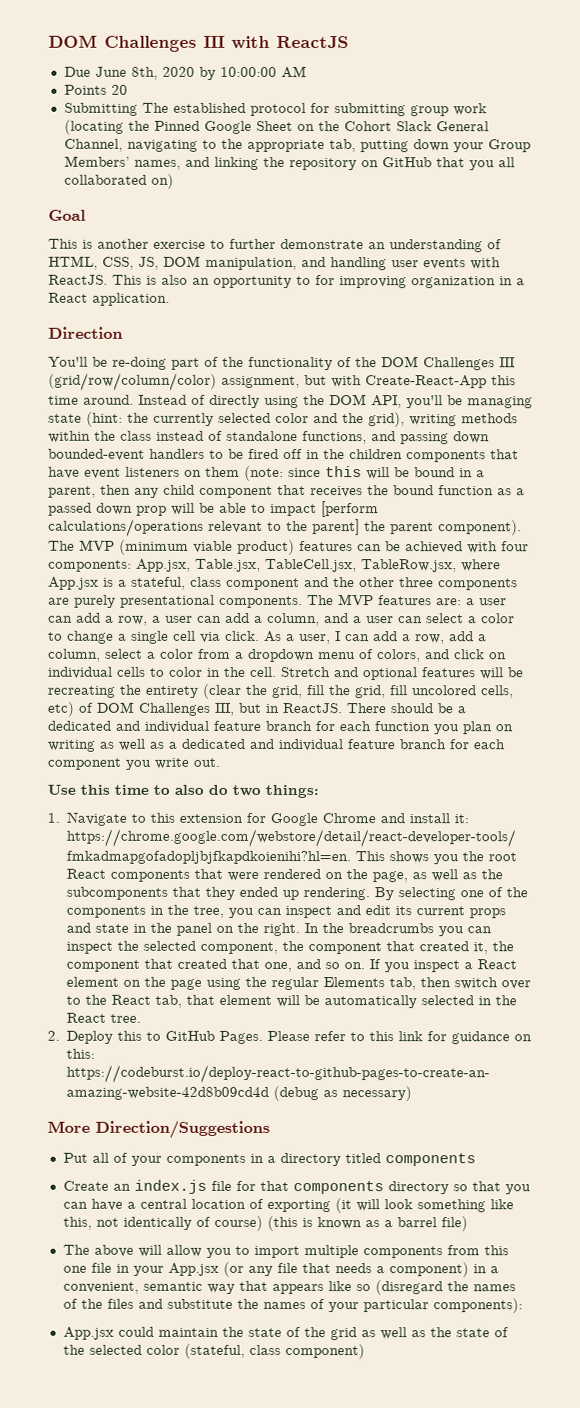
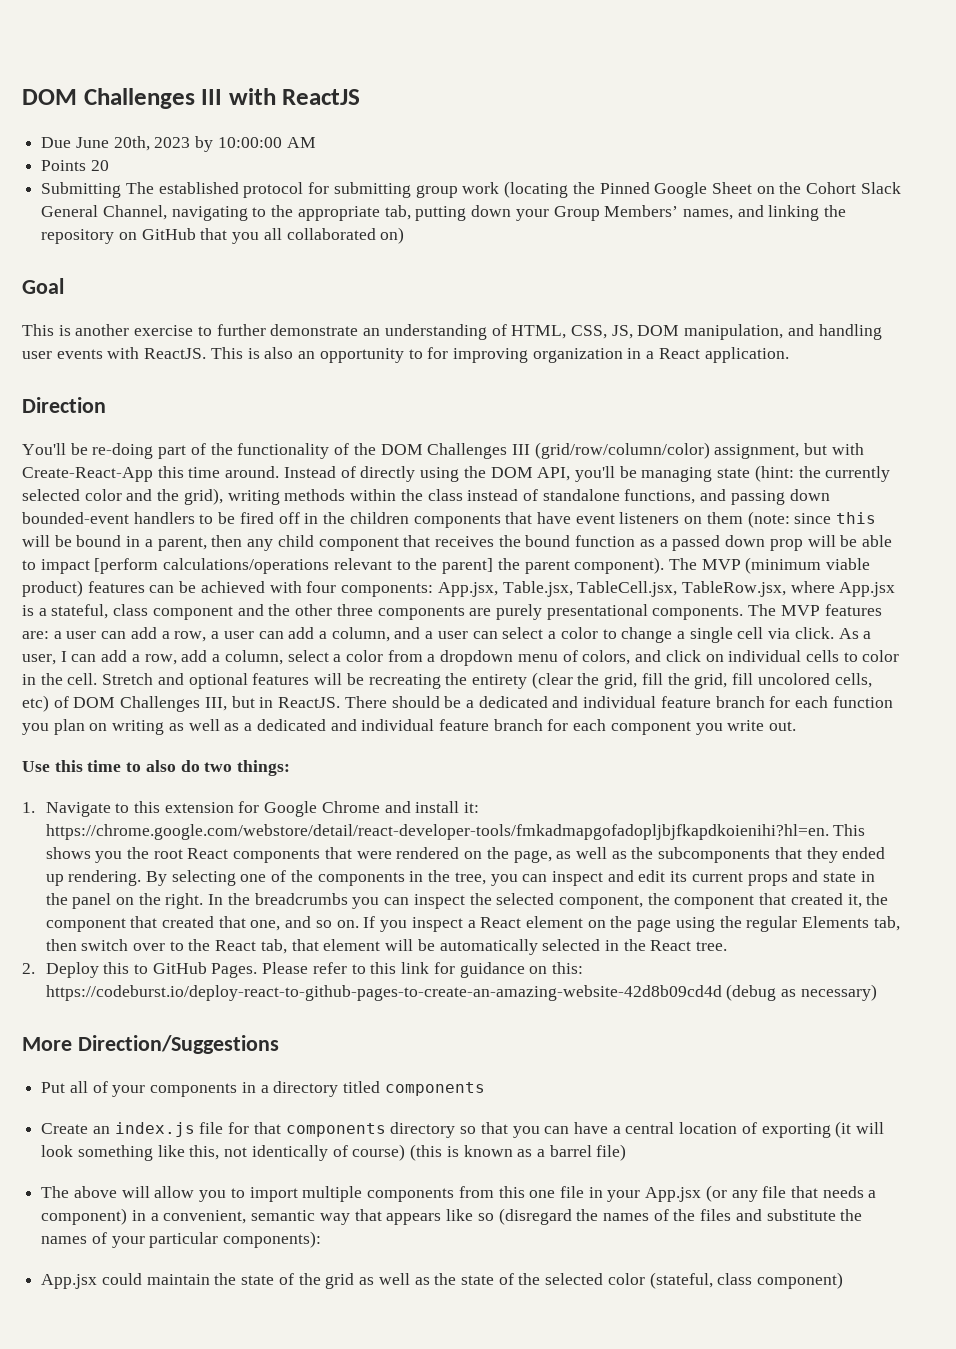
[130,66,195,80] 8th, 2020 -> [113,136,191,151] 20th, 2023

